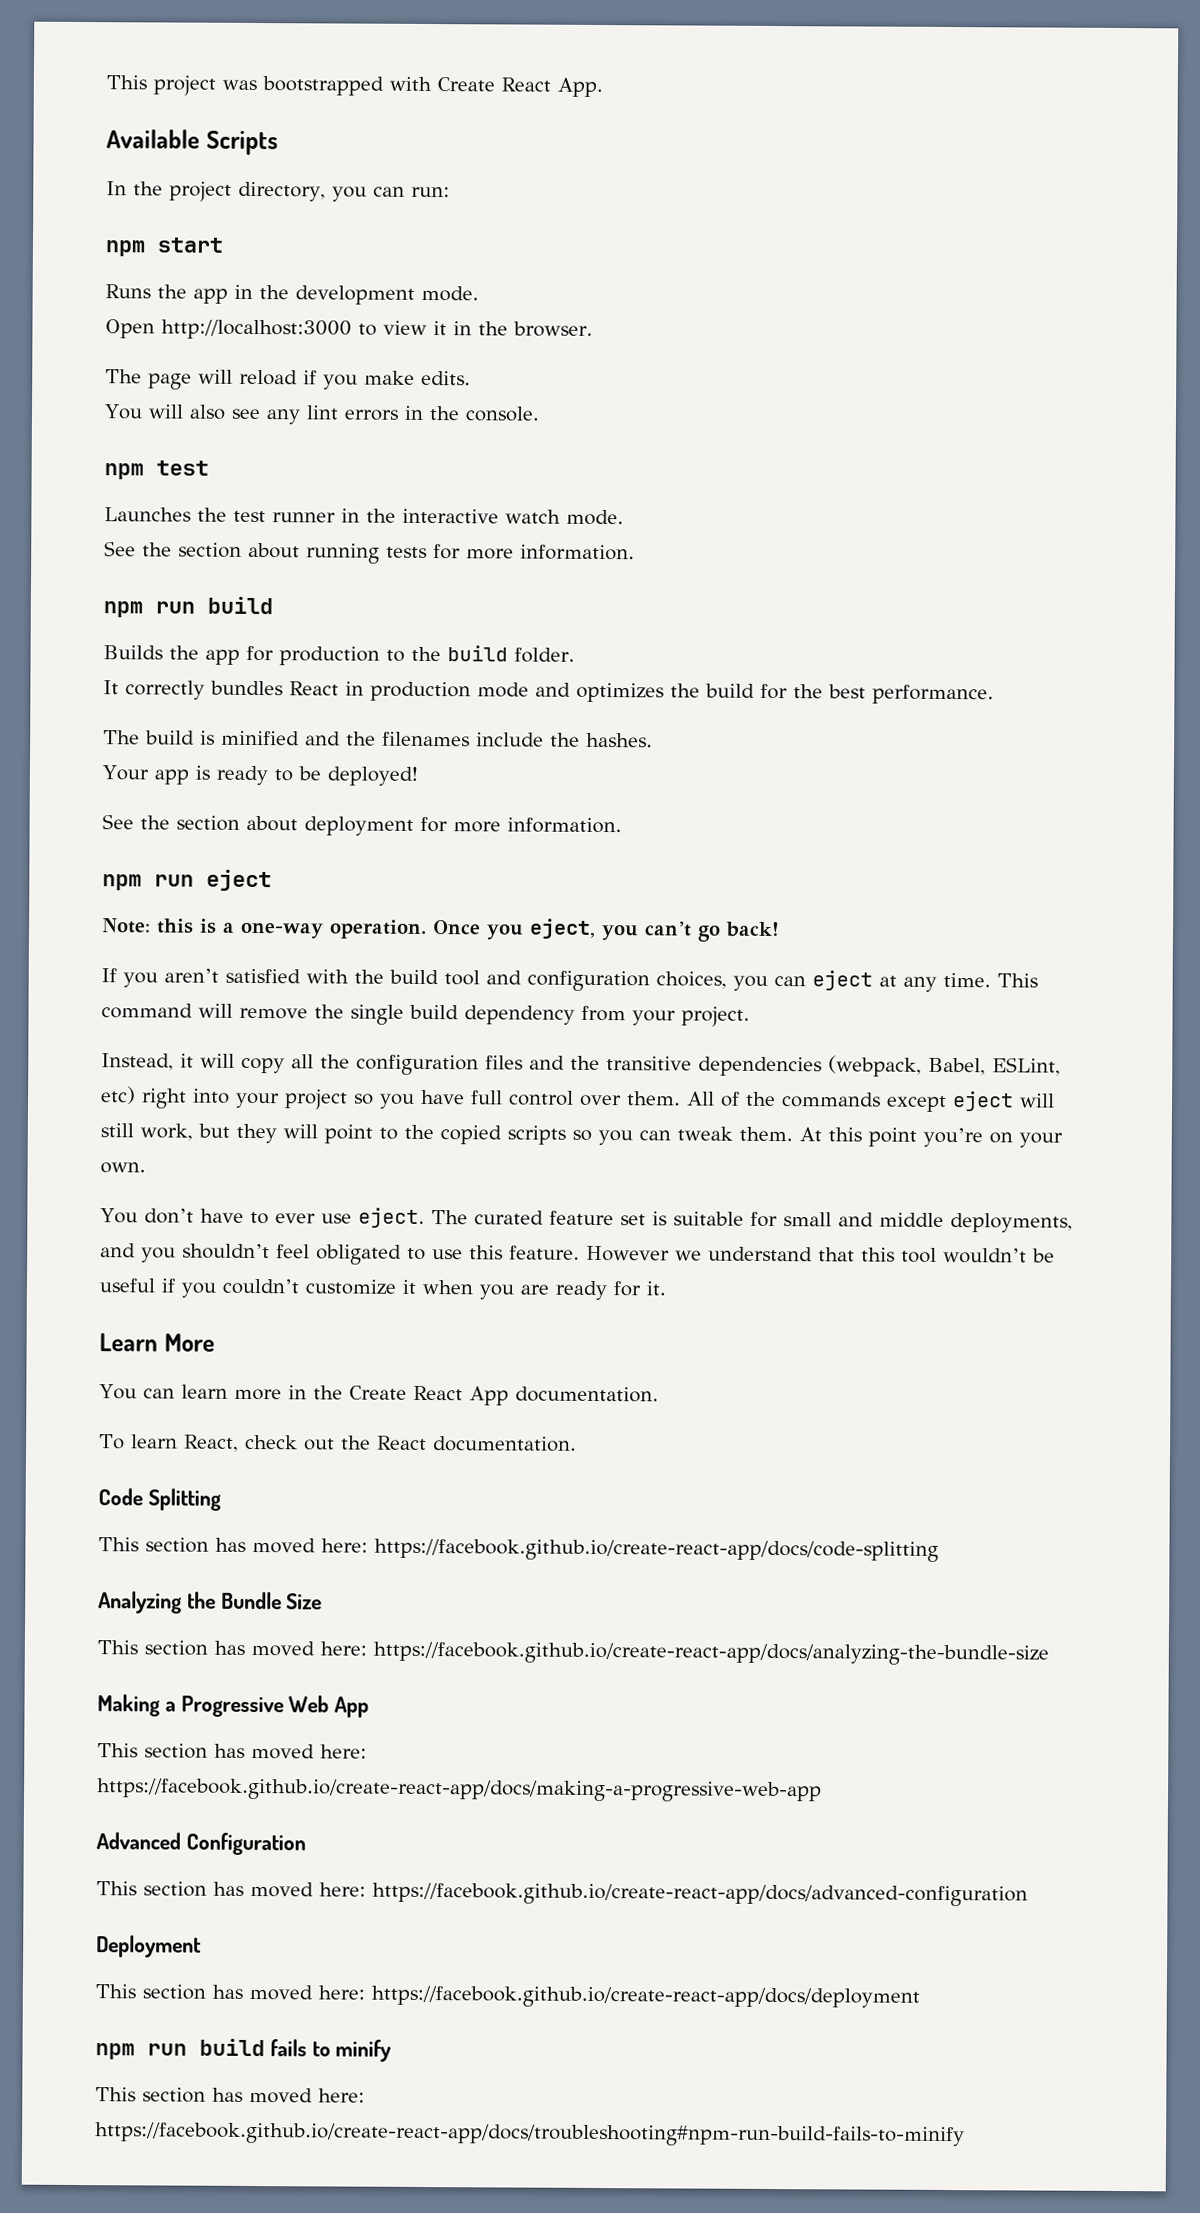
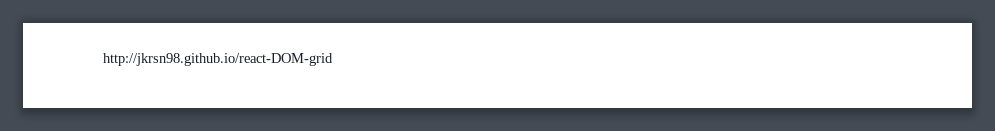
[106,75,603,97] [106,129,278,156] [106,181,450,202] [105,237,223,257] [105,284,479,305] [105,319,593,340] [105,369,471,390] [104,404,540,425] [104,460,209,480] [104,507,624,526] [104,541,635,564] [103,596,273,618] [103,645,575,666] [103,680,994,705] [103,730,653,748] [102,765,418,786] [102,814,622,836] [102,869,272,892] [101,918,780,942] [101,968,1038,992] [101,1003,750,1027] [101,1053,1061,1077] [101,1086,1055,1112] [100,1123,1063,1148] [100,1162,146,1174] [100,1207,1073,1233] [100,1243,1055,1265] [99,1278,666,1301] [99,1333,215,1352] [99,1384,659,1406] [99,1434,577,1452] [98,1488,221,1511] [98,1537,939,1562] [98,1591,323,1614] [97,1640,1049,1666] [97,1694,370,1718] [97,1743,367,1760] [97,1778,822,1803] [96,1832,306,1856] [96,1881,1028,1907] [96,1935,202,1958] [95,1984,920,2009] [95,2038,393,2062] [95,2087,365,2104] [95,2122,965,2148] This project was bootstrapped with Create React App. // Available Scripts // In the project directory, you can run: // npm start // Runs the app in the development mode. // Open http://localhost:3000 to view it in the browser. // The page will reload if you make edits. // You will also see any lint errors in the console. // npm test // Launches the test runner in the interactive watch mode. // See the section about running tests for more information. // npm run build // Builds the app for production to the build folder. // It correctly bundles React in production mode and optimizes the build for the best performance. // The build is minified and the filenames include the hashes. // Your app is ready to be deployed! // See the section about deployment for more information. // npm run eject // Note: this is a one-way operation. Once you eject, you can’t go back! // If you aren’t satisfied with the build tool and configuration choices, you can eject at any time. This command will remove the single build dependency from your project. // Instead, it will copy all the configuration files and the transitive dependencies (webpack, Babel, ESLint, etc) right into your project so you have full control over them. All of the commands except eject will still work, but they will point to the copied scripts so you can tweak them. At this point you’re on your own. // You don’t have to ever use eject. The curated feature set is suitable for small and middle deployments, and you shouldn’t feel obligated to use this feature. However we understand that this tool wouldn’t be useful if you couldn’t customize it when you are ready for it. // Learn More // You can learn more in the Create React App documentation. // To learn React, check out the React documentation. // Code Splitting // This section has moved here: https://facebook.github.io/create-react-app/docs/code-splitting // Analyzing the Bundle Size // This section has moved here: https://facebook.github.io/create-react-app/docs/analyzing-the-bundle-size // Making a Progressive Web App // This section has moved here: https://facebook.github.io/create-react-app/docs/making-a-progressive-web-app // Advanced Configuration // This section has moved here: https://facebook.github.io/create-react-app/docs/advanced-configuration // Deployment // This section has moved here: https://facebook.github.io/create-react-app/docs/deployment // npm run build fails to minify // This section has moved here: https://facebook.github.io/create-react-app/docs/troubleshooting#npm-run-build-fails-to-minify -> [103,53,333,66] http://jkrsn98.github.io/react-DOM-grid

